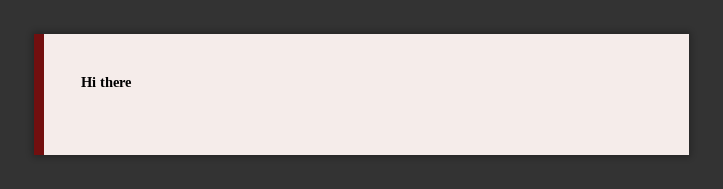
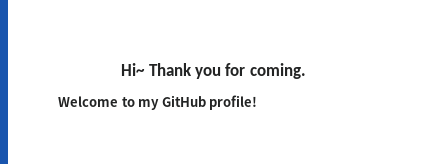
[81,77,132,87] Hi there -> [121,63,306,79] [58,95,258,110] Hi~ Thank you for coming. // Welcome to my GitHub profile!

